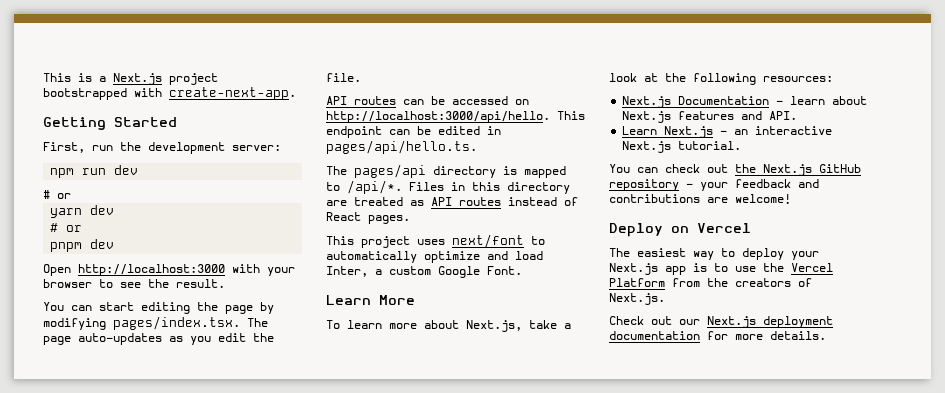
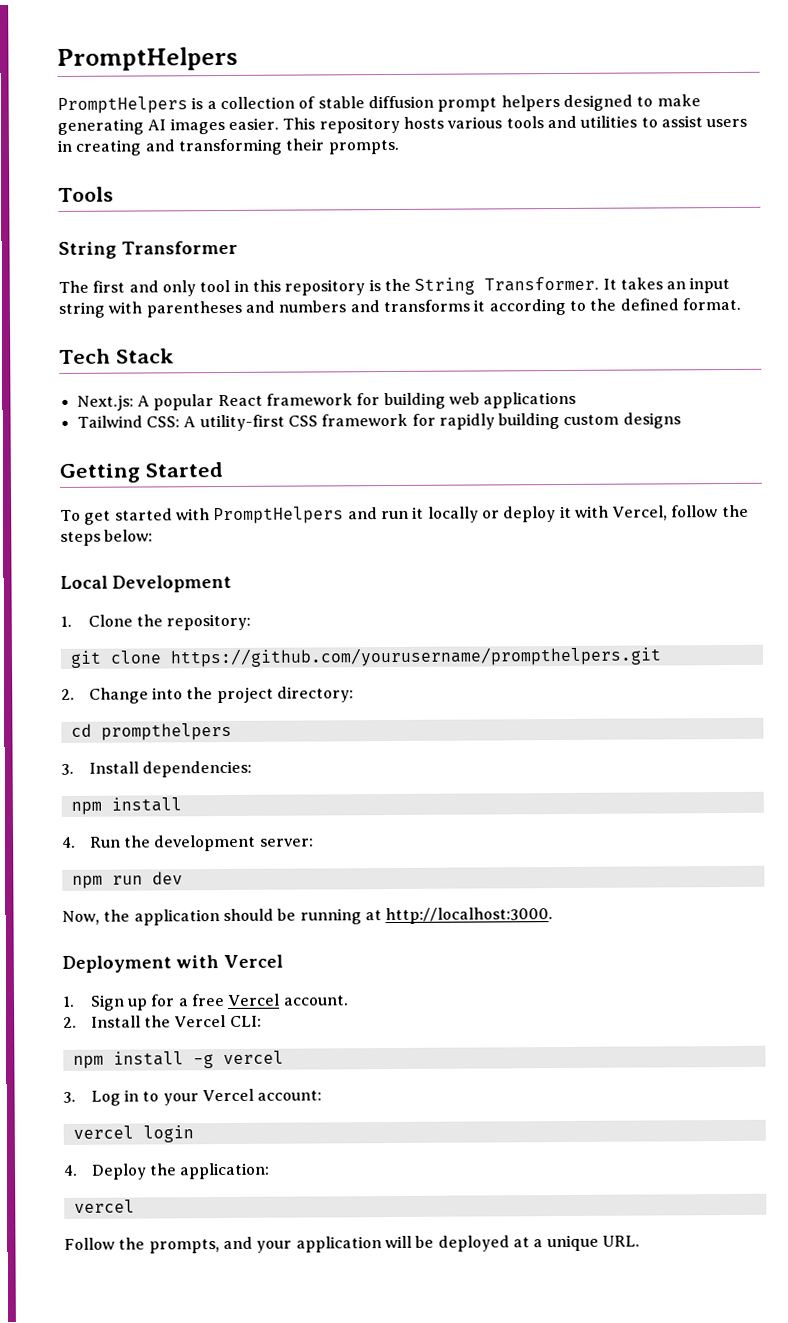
[43,73,218,85] [43,87,296,100] [43,117,177,130] [43,142,113,153] This is a Next.js project bootstrapped with create-next-app. // Getting Started // First, run -> [57,46,238,71] [57,94,701,114] [57,115,748,135] [57,138,399,156] [58,186,114,202] [58,240,238,259] [58,276,731,297] [58,297,741,318] [59,348,174,364] [76,391,577,411] [76,412,681,432] [59,462,223,483] [60,504,749,525] [60,529,154,546] [60,574,232,593] [60,613,252,631] [69,646,662,668] [61,686,355,704] [70,722,232,741] [61,760,253,778] [70,797,182,815] [62,836,121,848] PromptHelpers // PromptHelpers is a collection of stable diffusion prompt helpers designed to make generating AI images easier. This repository hosts various tools and utilities to assist users in creating and transforming their prompts. // Tools // String Transformer // The first and only tool in this repository is the String Transformer. It takes an input string with parentheses and numbers and transforms it according to the defined format. // Tech Stack // Next.js: A popular React framework for building web applications // Tailwind CSS: A utility-first CSS framework for rapidly building custom designs // Getting Started // To get started with PromptHelpers and run it locally or deploy it with Vercel, follow the steps below: // Local Development // 1. Clone the repository: // git clone https://github.com/yourusername/prompthelpers.git // 2. Change into the project directory: // cd prompthelpers // 3. Install dependencies: // npm install // 4. Run
[43,190,71,199] [50,205,115,218] [50,223,83,232] [50,239,115,252] [43,264,295,276] [43,279,225,288] [43,302,274,314] [43,316,268,330] [43,333,274,345] [326,73,361,82] [326,96,529,105] [326,111,585,123] [326,126,501,138] [326,140,477,154] [326,164,566,178] [326,180,570,194] [326,197,578,206] [326,212,410,224] [326,234,545,248] [326,251,543,263] [326,266,522,278] [326,295,415,305] [326,320,571,332] [609,73,833,85] [622,96,868,108] [622,111,798,123] [622,126,833,138] [622,141,742,153] [609,164,861,176] [609,179,819,191] [609,194,791,204] [609,223,751,237] [609,248,819,260] [609,263,833,275] [609,278,812,287] [609,293,665,305] [609,316,833,328] [609,331,826,340] # or // yarn dev // # or // pnpm dev // Open http://localhost:3000 with your browser to see the result. // You can start editing the page by modifying pages/index.tsx. The page auto-updates as you edit the file. // API routes can be accessed on http://localhost:3000/api/hello. This endpoint can be edited in pages/api/hello.ts. // The pages/api directory is mapped to /api/*. Files in this directory are treated as API routes instead of React pages. // This project uses next/font to automatically optimize and load Inter, a custom Google Font. // Learn More // To learn more about Next.js, take a look at the following resources: // Next.js Documentation - learn about Next.js features and API. // Learn Next.js - an interactive Next.js tutorial. // You can check out the Next.js GitHub repository - your feedback and contributions are welcome! // Deploy on Vercel // The easiest way to deploy your Next.js app is to use the Vercel Platform from the creators of Next.js. // Check out our Next.js deployment documentation for more details. -> [62,907,554,926] [62,954,283,973] [62,993,349,1011] [63,1015,262,1028] [72,1050,284,1069] [63,1088,323,1106] [72,1125,194,1143] [63,1162,271,1180] [73,1199,135,1213] [64,1234,640,1254] Now, the application should be running at http://localhost:3000. // Deployment with Vercel // 1. Sign up for a free Vercel account. // 2. Install the Vercel CLI: // npm install -g vercel // 3. Log in to your Vercel account: // vercel login // 4. Deploy the application: // vercel // Follow the prompts, and your application will be deployed at a unique URL.

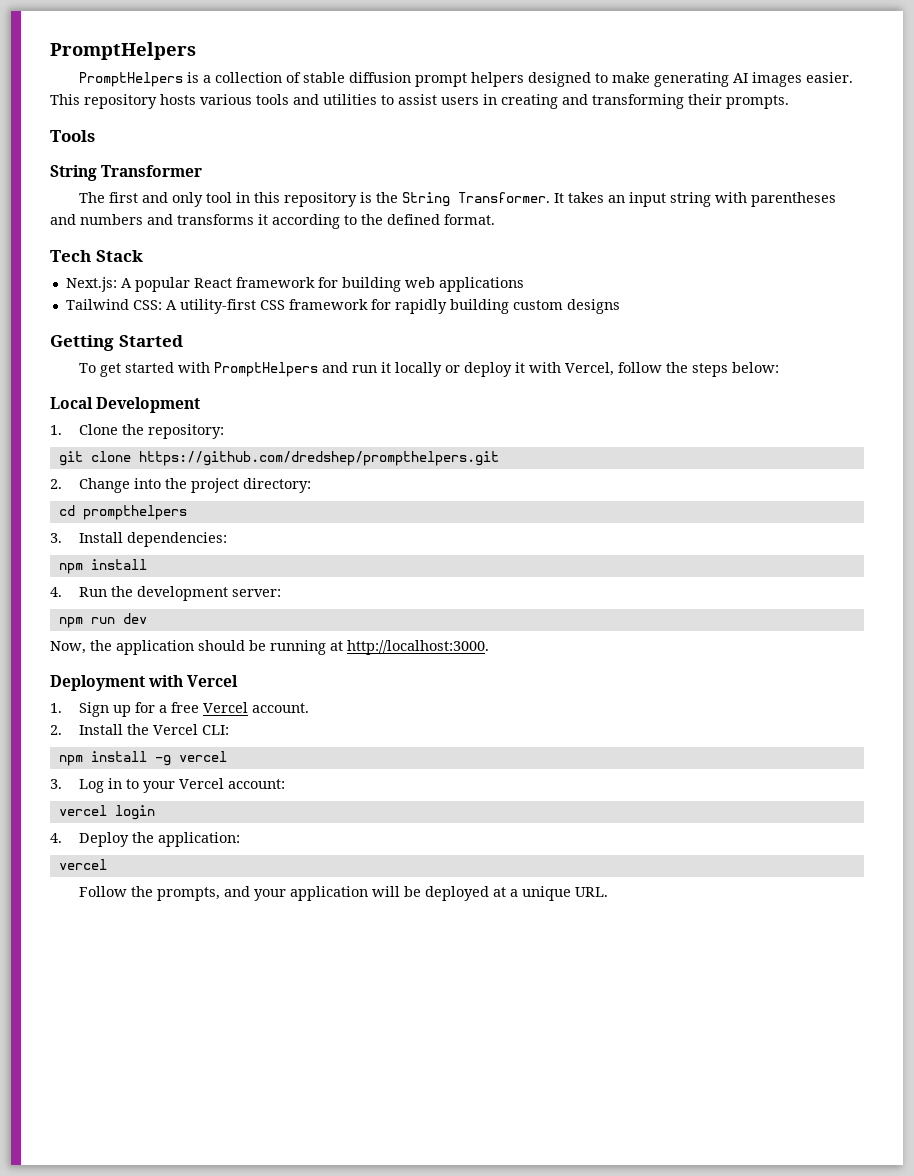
[169,646,662,668] https://github.com/yourusername/prompthelpers.git -> [138,451,499,466] https://github.com/dredshep/prompthelpers.git

